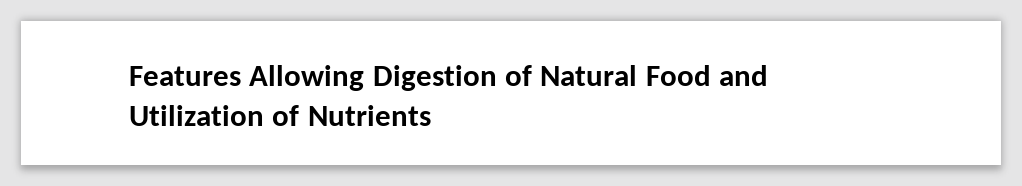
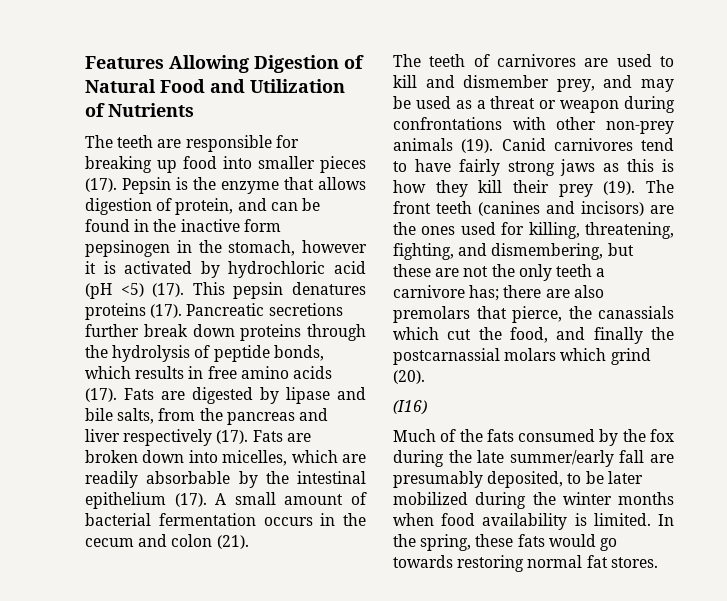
(431, 115) none -> [85,135,299,152] [85,156,366,173] [85,177,366,194] [85,198,320,215] [85,219,281,232] [85,240,367,257] [85,261,366,278] [85,282,366,299] [85,303,343,320] [85,324,366,341] [85,345,324,362] [85,366,332,379] [85,387,366,404] [85,408,328,425] [85,429,311,446] [85,450,366,466] [85,471,366,488] [85,492,367,509] [85,513,366,526] [85,534,249,549] [393,54,674,67] [393,75,674,92] [393,96,675,113] [393,117,674,134] [393,138,674,153] [393,159,674,176] [393,180,674,197] [393,201,674,216] [393,222,674,239] [393,243,634,260] [393,264,606,281] [393,285,604,301] [393,306,674,323] [393,327,674,344] [393,348,651,365] [393,370,425,384] [393,400,427,415] [393,429,674,446] [393,450,674,467] [393,471,643,488] [393,492,674,509] [393,513,674,530] [393,534,617,551] [393,555,658,572] // The teeth are responsible for breaking up food into smaller pieces (17). Pepsin is the enzyme that allows digestion of protein, and can be found in the inactive form pepsinogen in the stomach, however it is activated by hydrochloric acid (pH <5) (17). This pepsin denatures proteins (17). Pancreatic secretions further break down proteins through the hydrolysis of peptide bonds, which results in free amino acids (17). Fats are digested by lipase and bile salts, from the pancreas and liver respectively (17). Fats are broken down into micelles, which are readily absorbable by the intestinal epithelium (17). A small amount of bacterial fermentation occurs in the cecum and colon (21). // The teeth of carnivores are used to kill and dismember prey, and may be used as a threat or weapon during confrontations with other non-prey animals (19). Canid carnivores tend to have fairly strong jaws as this is how they kill their prey (19). The front teeth (canines and incisors) are the ones used for killing, threatening, fighting, and dismembering, but these are not the only teeth a carnivore has; there are also premolars that pierce, the canassials which cut the food, and finally the postcarnassial molars which grind (20). // (I16) // Much of the fats consumed by the fox during the late summer/early fall are presumably deposited, to be later mobilized during the winter months when food availability is limited. In the spring, these fats would go towards restoring normal fat stores.

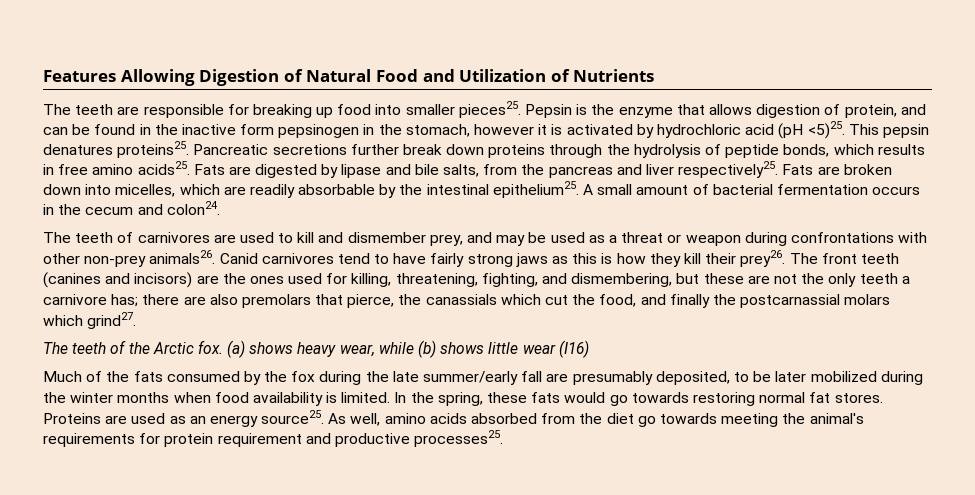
[320,156,366,173] [85,178,117,192] pieces (17). -> [458,101,521,118] pieces25.
[120,283,185,297] <5) (17). -> [807,121,845,139] <5)25.
[85,303,183,320] proteins (17). -> [117,141,190,158] proteins25.
[292,366,332,379] [85,388,117,402] acids (17). -> [137,161,190,175] acids25.
[123,429,249,446] respectively (17). -> [678,161,779,178] respectively25.
[85,492,207,509] epithelium (17). -> [492,181,579,198] epithelium25.
[171,534,249,549] colon (21). -> [166,201,220,215] colon24.
[393,138,494,153] animals (19). -> [149,250,216,264] animals26.
[558,181,636,197] prey (19). -> [740,250,786,267] prey26.
[610,348,651,365] [393,370,425,384] grind (20). // -> [87,312,137,329] [43,340,556,358] grind27. // The teeth of the Arctic fox. (a) shows heavy wear, while (b) shows little wear
(658, 562) none -> [43,410,864,427] [43,430,504,447] Proteins are used as an energy source25. As well, amino acids absorbed from the diet go towards meeting the animal's requirements for protein requirement and productive processes25.

